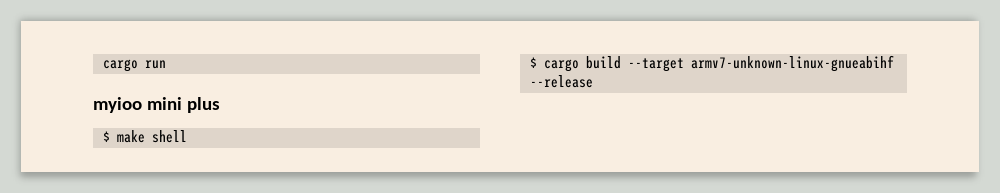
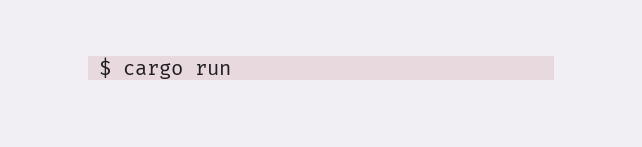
(102, 65) none -> [99,57,112,78] $
[93,97,220,113] [102,130,187,143] [529,55,894,72] [529,75,593,88] // myioo mini plus // $ make shell // $ cargo build --target armv7-unknown-linux-gnueabihf --release -> (232, 69) none

